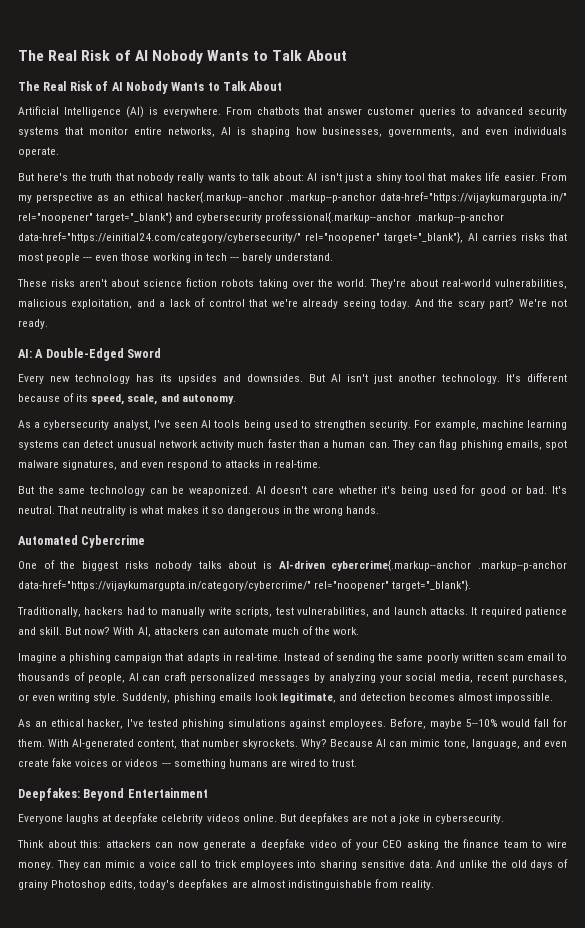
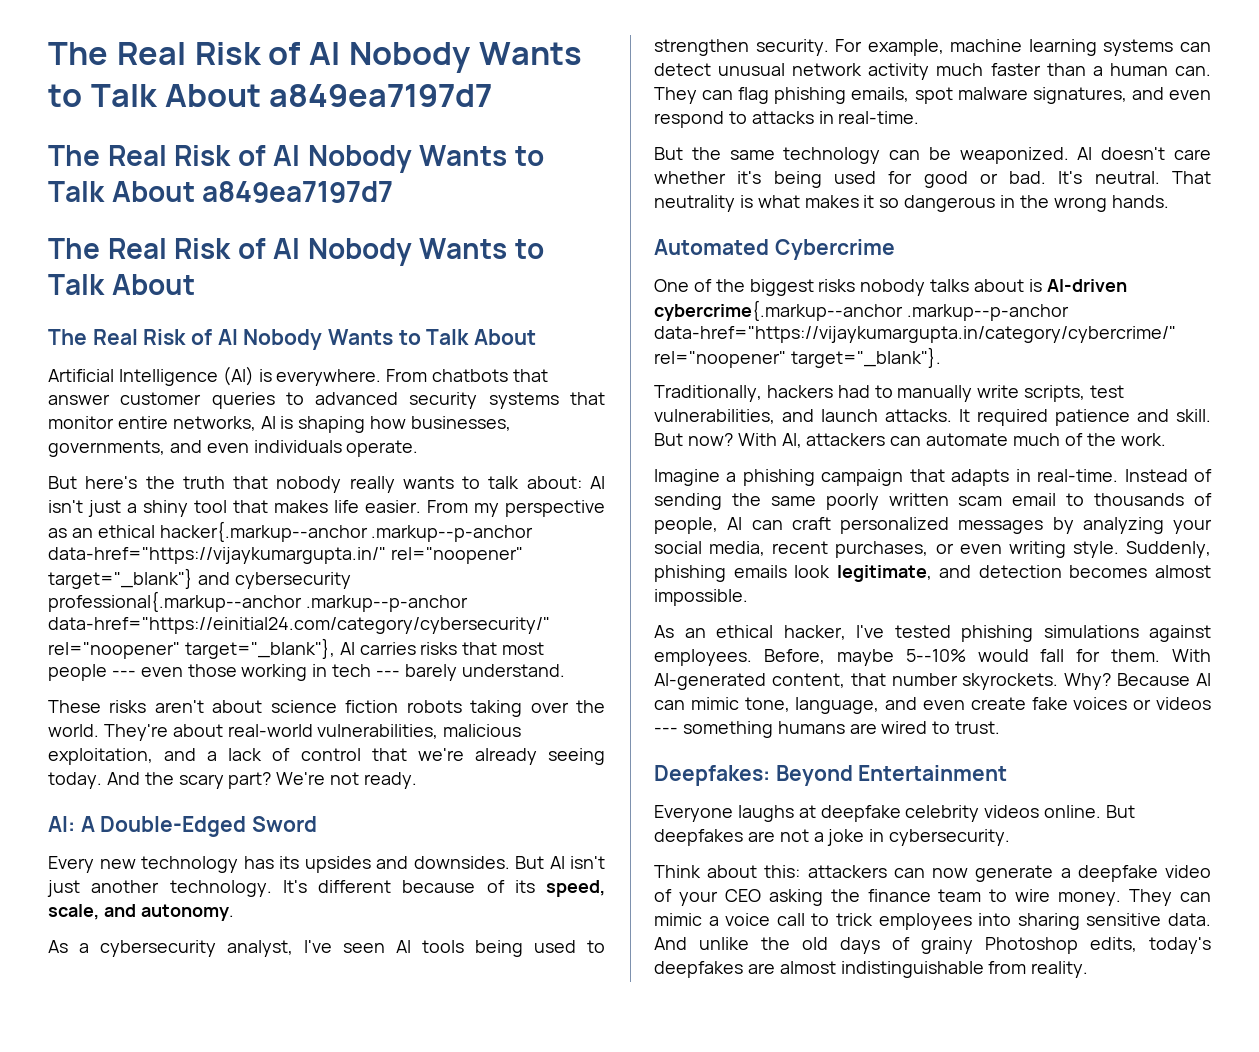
(347, 55) none -> [269,84,493,107] [48,145,544,173] [48,181,394,203] [48,238,544,266] [48,274,195,295] a849ea7197d7 // The Real Risk of AI Nobody Wants to Talk About a849ea7197d7 // The Real Risk of AI Nobody Wants to Talk About

